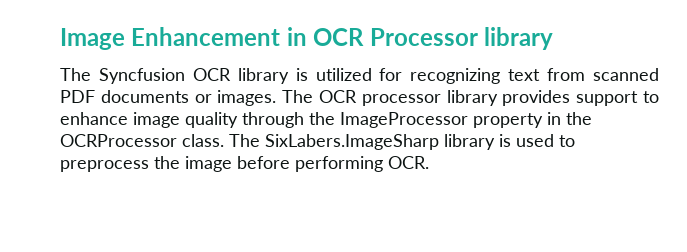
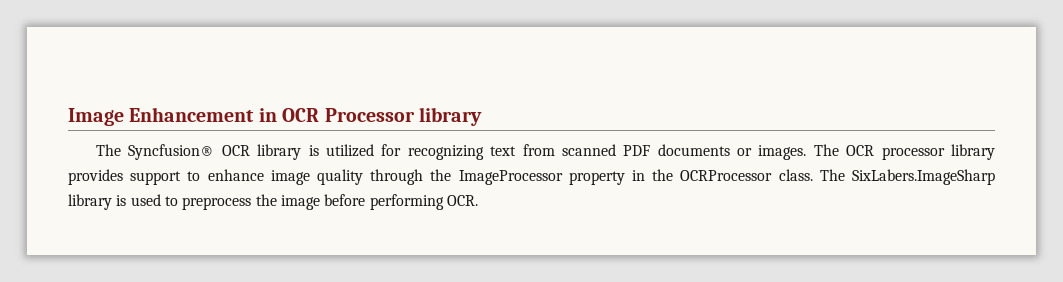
[98,68,185,84] Syncfusion -> [128,144,215,160] Syncfusion®

